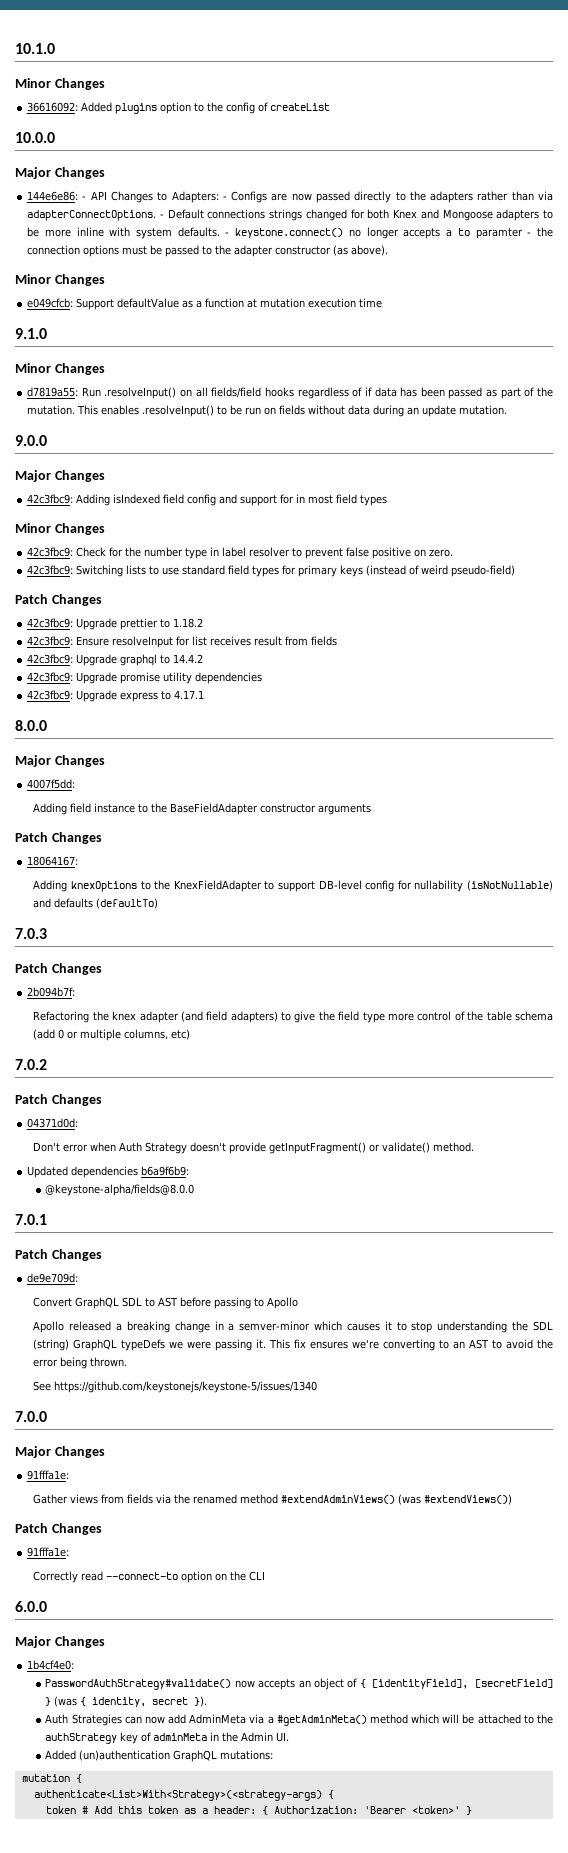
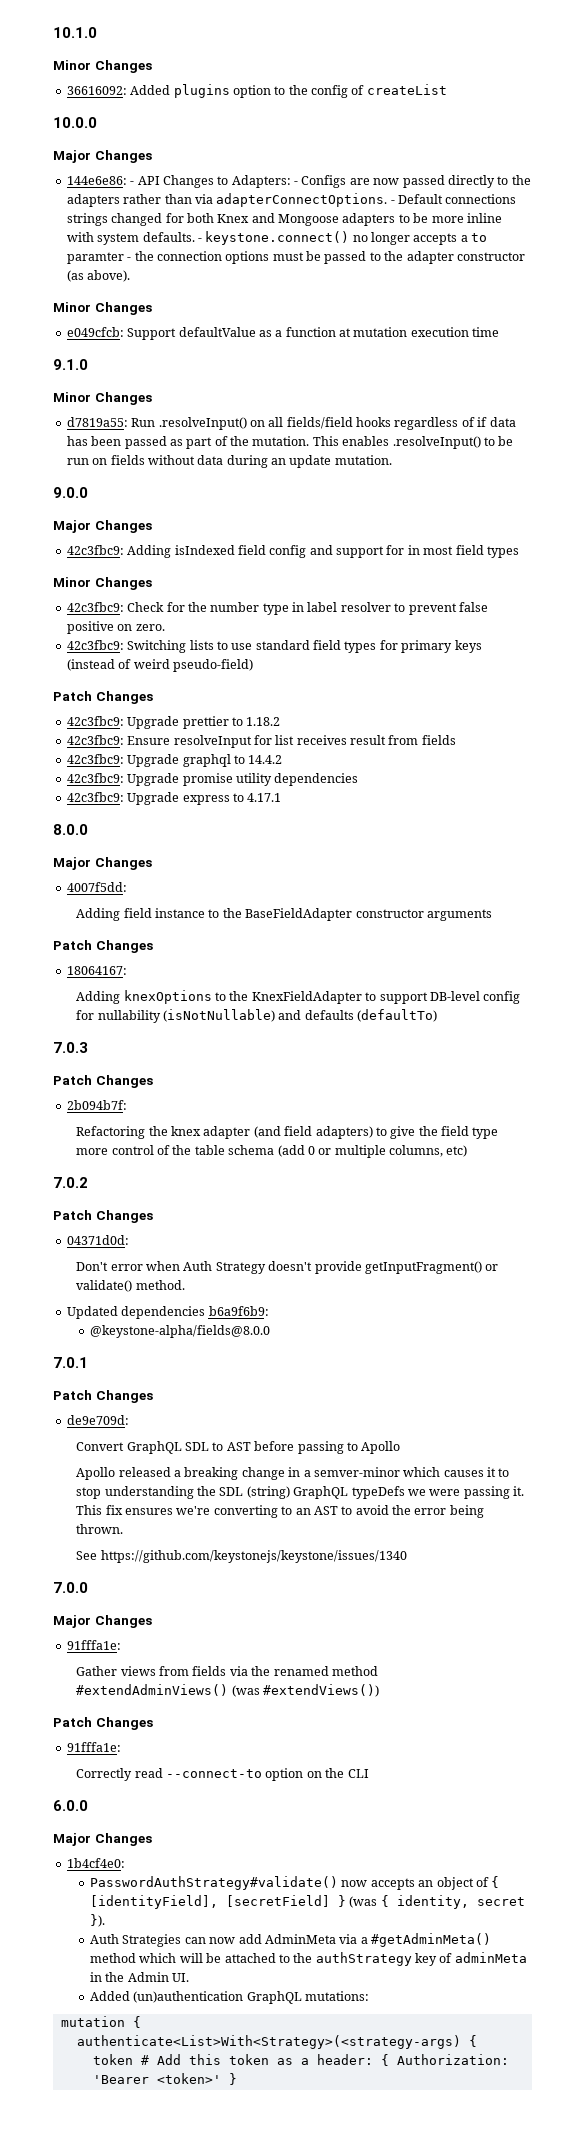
[54,1381,318,1393] https://github.com/keystonejs/keystone-5/issues/1340 -> [100,1550,407,1563] https://github.com/keystonejs/keystone/issues/1340

